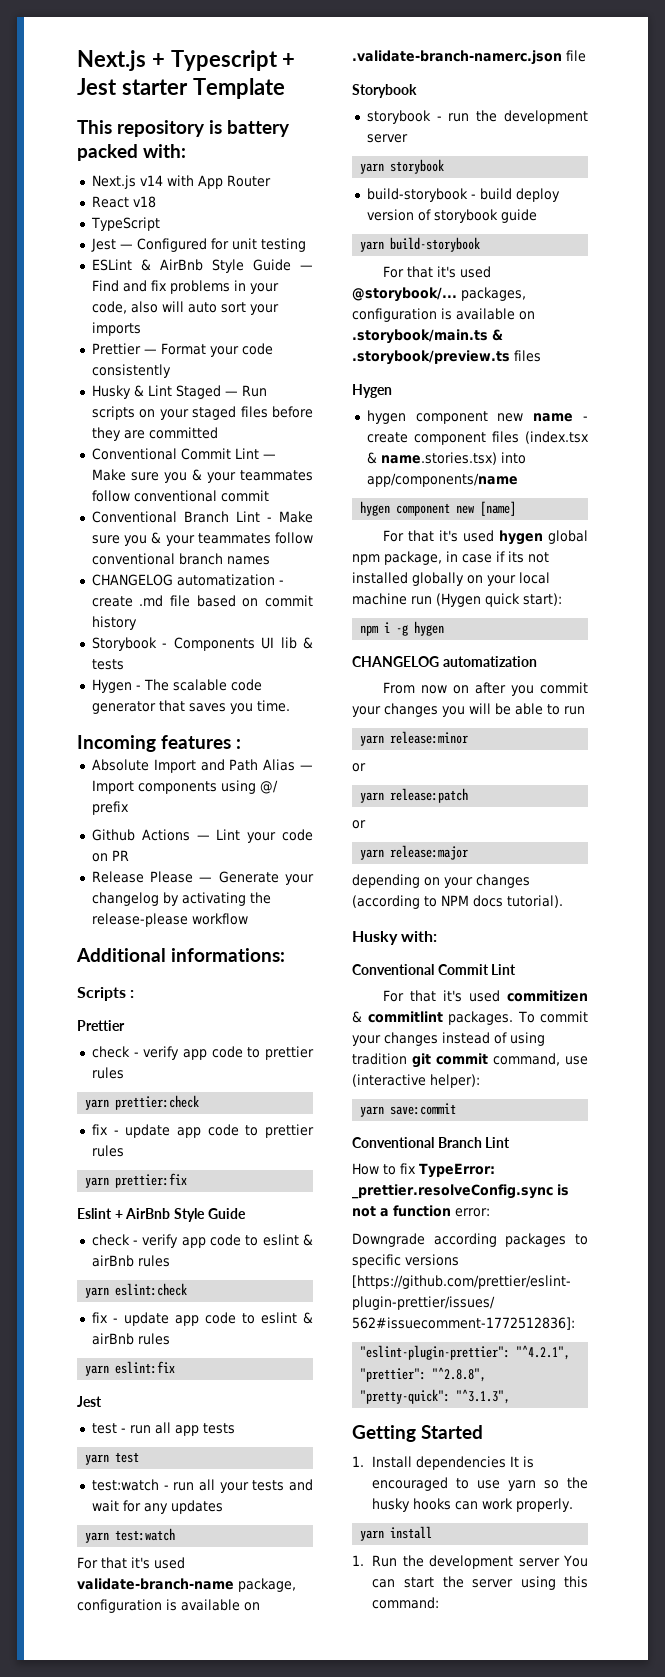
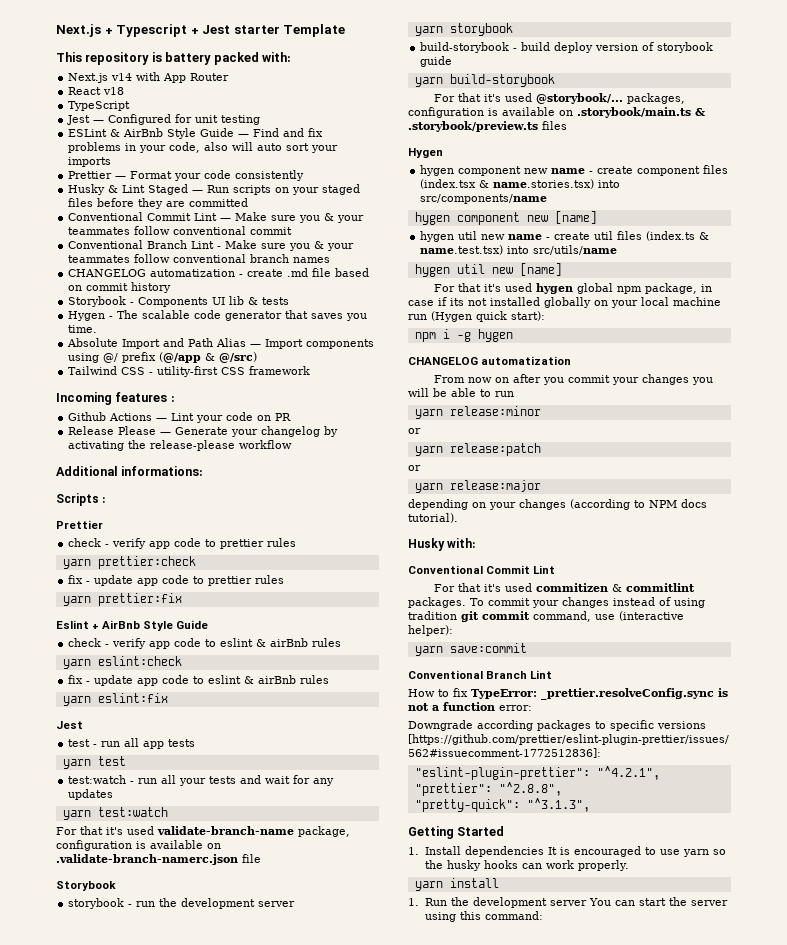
[77,735,241,752] // Incoming features : -> (98, 329) none
(129, 808) none -> [159,352,258,363] [68,366,311,377] [56,392,175,405] (@/app & @/src) // Tailwind CSS - utility-first CSS framework // Incoming features :
[366,473,518,487] app/components/name -> [420,194,548,204] src/components/name
(517, 508) none -> [420,231,710,242] [420,245,618,255] [414,263,562,277] // hygen util new name - create util files (index.ts & name.test.tsx) into src/utils/name // hygen util new [name]

